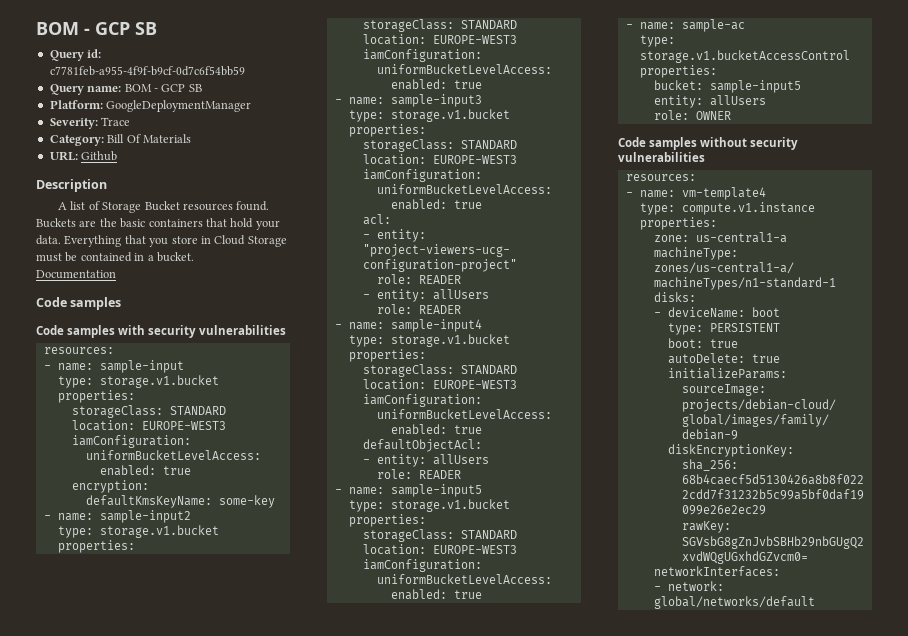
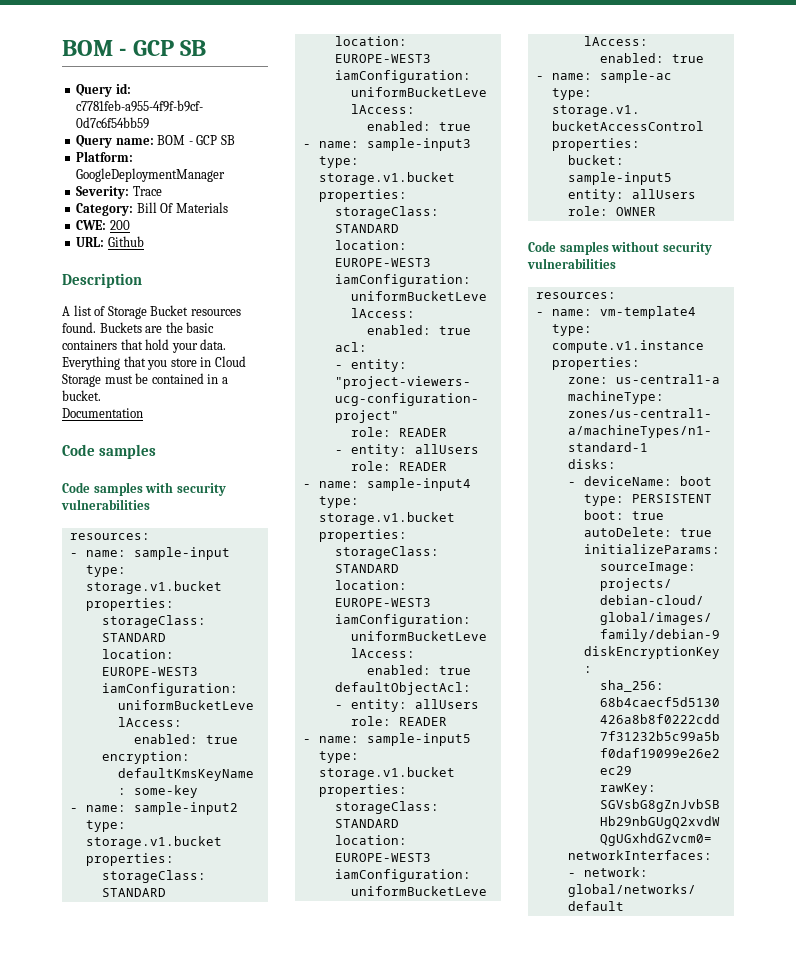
(191, 138) none -> [76,220,130,230] // CWE: 200

